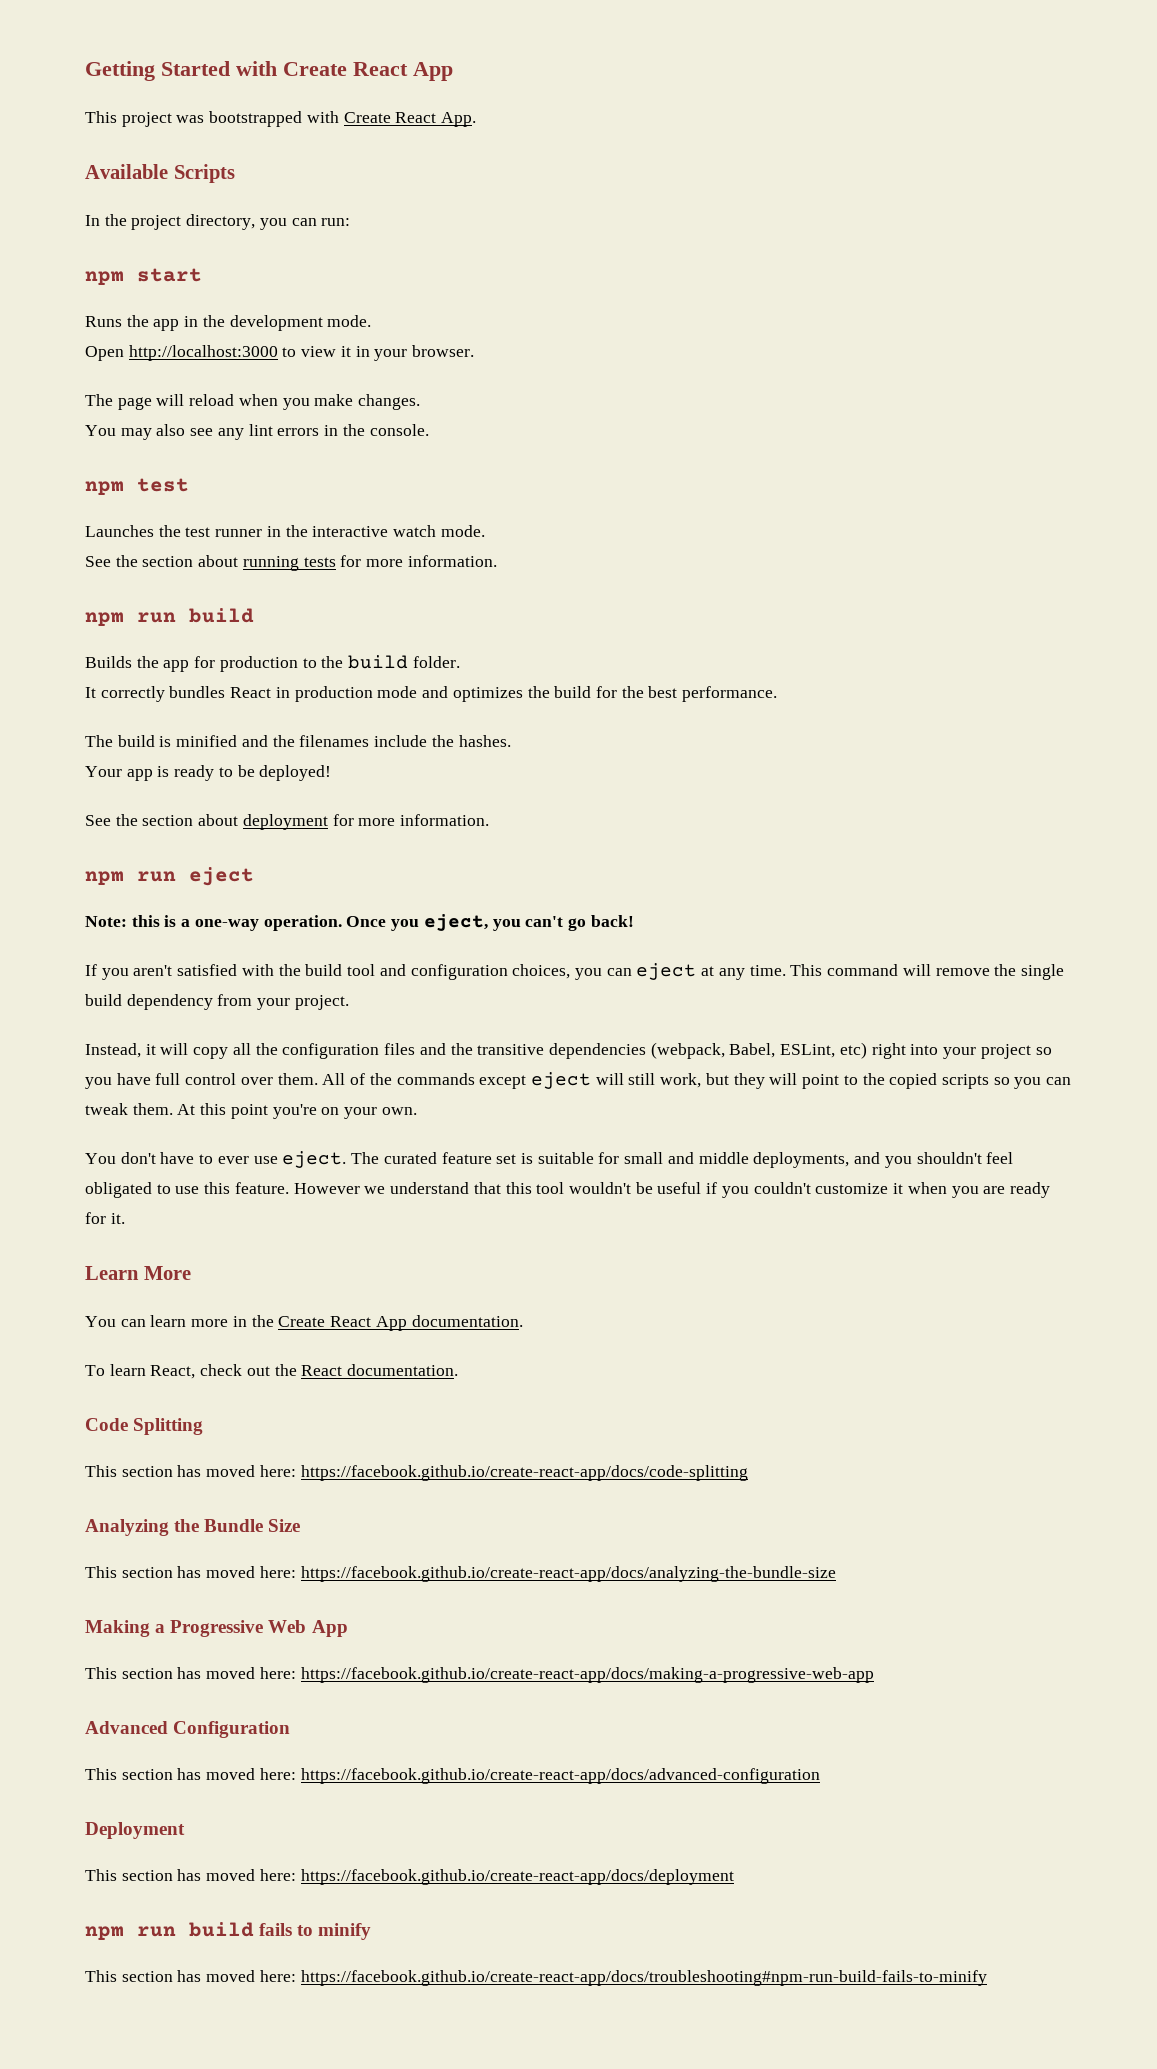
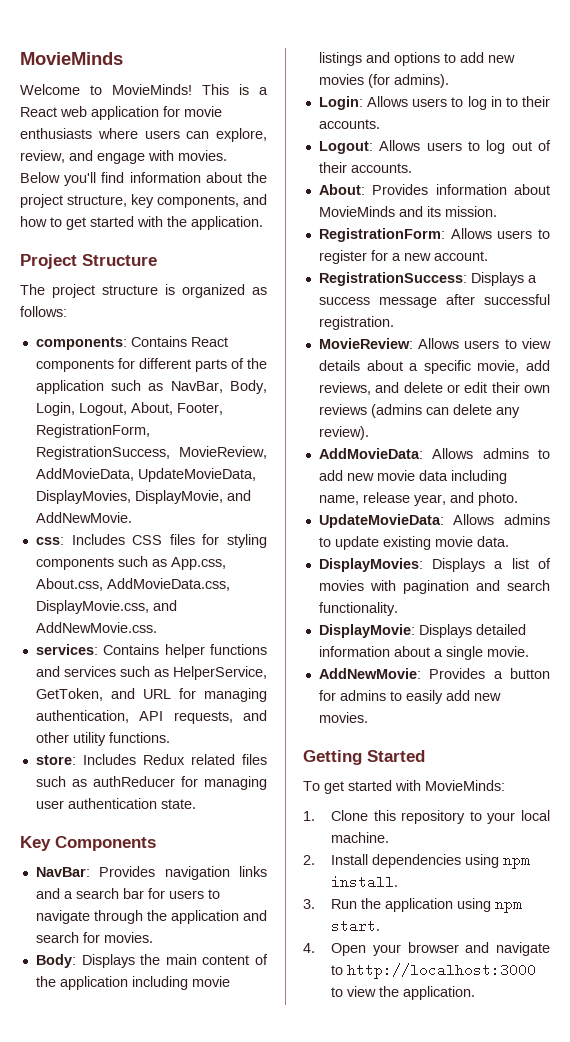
[85,61,453,81] [85,111,477,127] [85,164,235,183] [85,214,351,230] [85,268,202,285] [85,315,372,331] [85,345,475,361] [85,394,421,410] [85,424,429,440] [85,478,189,495] [85,525,485,537] [85,555,497,571] [85,608,254,626] [85,655,460,672] [85,686,778,702] [85,735,511,747] [85,765,332,781] [85,814,490,830] [85,867,254,886] [85,914,634,931] [85,963,1064,980] [85,994,349,1010] [85,1042,1052,1059] [85,1072,1072,1089] [85,1103,417,1119] [85,1151,1014,1168] [85,1182,1050,1198] [85,1212,125,1224] [85,1266,191,1280] [85,1315,523,1331] [85,1364,459,1379] [85,1418,204,1435] [85,1465,748,1481] [85,1519,301,1536] [85,1566,836,1582] [85,1620,348,1637] [85,1667,874,1683] [85,1721,291,1738] [85,1768,820,1784] [85,1822,185,1839] [85,1869,734,1885] [85,1922,372,1940] [85,1970,987,1986] Getting Started with Create React App // This project was bootstrapped with Create React App. // Available Scripts // In the project directory, you can run: // npm start // Runs the app in the development mode. // Open http://localhost:3000 to view it in your browser. // The page will reload when you make changes. // You may also see any lint errors in the console. // npm test // Launches the test runner in the interactive watch mode. // See the section about running tests for more information. // npm run build // Builds the app for production to the build folder. // It correctly bundles React in production mode and optimizes the build for the best performance. // The build is minified and the filenames include the hashes. // Your app is ready to be deployed! // See the section about deployment for more information. // npm run eject // Note: this is a one-way operation. Once you eject, you can't go back! // If you aren't satisfied with the build tool and configuration choices, you can eject at any time. This command will remove the single build dependency from your project. // Instead, it will copy all the configuration files and the transitive dependencies (webpack, Babel, ESLint, etc) right into your project so you have full control over them. All of the commands except eject will still work, but they will point to the copied scripts so you can tweak them. At this point you're on your own. // You don't have to ever use eject. The curated feature set is suitable for small and middle deployments, and you shouldn't feel obligated to use this feature. However we understand that this tool wouldn't be useful if you couldn't customize it when you are ready for it. // Learn More // You can learn more in the Create React App documentation. // To learn React, check out the React documentation. // Code Splitting // This section has moved here: https://facebook.github.io/create-react-app/docs/code-splitting // Analyzing the Bundle Size // This section has moved here: https://facebook.github.io/create-react-app/docs/analyzing-the-bundle-size // Making a Progressive Web App // This section has moved here: https://facebook.github.io/create-react-app/docs/making-a-progressive-web-app // Advanced Configuration // This section has moved here: https://facebook.github.io/create-react-app/docs/advanced-configuration // Deployment // This section has moved here: https://facebook.github.io/create-react-app/docs/deployment // npm run build fails to minify // This section has moved here: https://facebook.github.io/create-react-app/docs/troubleshooting#npm-run-build-fails-to-minify -> [20,52,123,65] [20,84,268,95] [20,106,222,120] [20,128,267,142] [20,150,227,164] [20,172,267,186] [20,194,267,208] [20,216,263,230] [20,254,157,269] [20,284,267,298] [20,306,67,317] [35,336,228,350] [35,358,267,372] [35,380,267,394] [35,402,223,416] [35,424,150,438] [35,446,267,460] [35,468,256,482] [35,490,251,504] [35,512,132,523] [35,534,268,548] [35,556,226,570] [35,578,230,591] [35,600,177,614] [35,622,157,633] [35,644,267,658] [35,666,267,680] [35,688,267,702] [35,710,267,724] [35,732,170,746] [35,754,267,765] [35,776,267,790] [35,798,196,809] [20,836,156,851] [35,866,267,880] [35,888,220,899] [35,910,267,924] [35,932,153,943] [35,954,269,968] [35,976,230,990] [318,52,515,66] [318,74,449,88] [318,96,550,110] [318,119,380,129] [318,140,551,154] [318,162,412,173] [318,184,550,195] [318,206,497,217] [318,228,550,242] [318,250,488,264] [318,272,537,286] [318,294,550,308] [318,316,394,330] [318,338,551,349] [318,360,550,374] [318,382,550,395] [318,404,520,418] [318,426,369,440] [318,448,550,459] [318,470,507,484] [318,492,518,506] [318,514,550,528] [318,536,509,550] [318,558,551,572] [318,580,550,594] [318,602,398,616] [318,624,526,638] [318,646,529,660] [318,668,550,679] [318,690,501,704] [318,712,368,723] [303,750,425,765] [303,780,505,794] [303,810,550,824] [331,832,390,843] [303,854,531,869] [331,875,399,889] [303,898,523,913] [331,919,381,933] [303,942,550,956] [331,963,537,979] [331,986,476,1000] MovieMinds // Welcome to MovieMinds! This is a React web application for movie enthusiasts where users can explore, review, and engage with movies. Below you'll find information about the project structure, key components, and how to get started with the application. // Project Structure // The project structure is organized as follows: // components: Contains React components for different parts of the application such as NavBar, Body, Login, Logout, About, Footer, RegistrationForm, RegistrationSuccess, MovieReview, AddMovieData, UpdateMovieData, DisplayMovies, DisplayMovie, and AddNewMovie. // css: Includes CSS files for styling components such as App.css, About.css, AddMovieData.css, DisplayMovie.css, and AddNewMovie.css. // services: Contains helper functions and services such as HelperService, GetToken, and URL for managing authentication, API requests, and other utility functions. // store: Includes Redux related files such as authReducer for managing user authentication state. // Key Components // NavBar: Provides navigation links and a search bar for users to navigate through the application and search for movies. // Body: Displays the main content of the application including movie listings and options to add new movies (for admins). // Login: Allows users to log in to their accounts. // Logout: Allows users to log out of their accounts. // About: Provides information about MovieMinds and its mission. // RegistrationForm: Allows users to register for a new account. // RegistrationSuccess: Displays a success message after successful registration. // MovieReview: Allows users to view details about a specific movie, add reviews, and delete or edit their own reviews (admins can delete any review). // AddMovieData: Allows admins to add new movie data including name, release year, and photo. // UpdateMovieData: Allows admins to update existing movie data. // DisplayMovies: Displays a list of movies with pagination and search functionality. // DisplayMovie: Displays detailed information about a single movie. // AddNewMovie: Provides a button for admins to easily add new movies. // Getting Started // To get started with MovieMinds: // 1. Clone this repository to your local machine. // 2. Install dependencies using npm install. // 3. Run the application using npm start. // 4. Open your browser and navigate to http://localhost:3000 to view the application.

